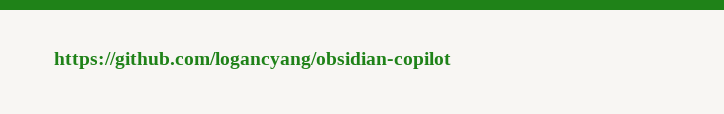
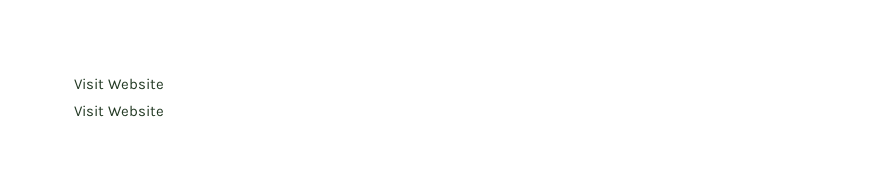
[54,52,451,69] https://github.com/logancyang/obsidian-copilot -> [74,78,165,90] [74,105,165,117] Visit Website // Visit Website

